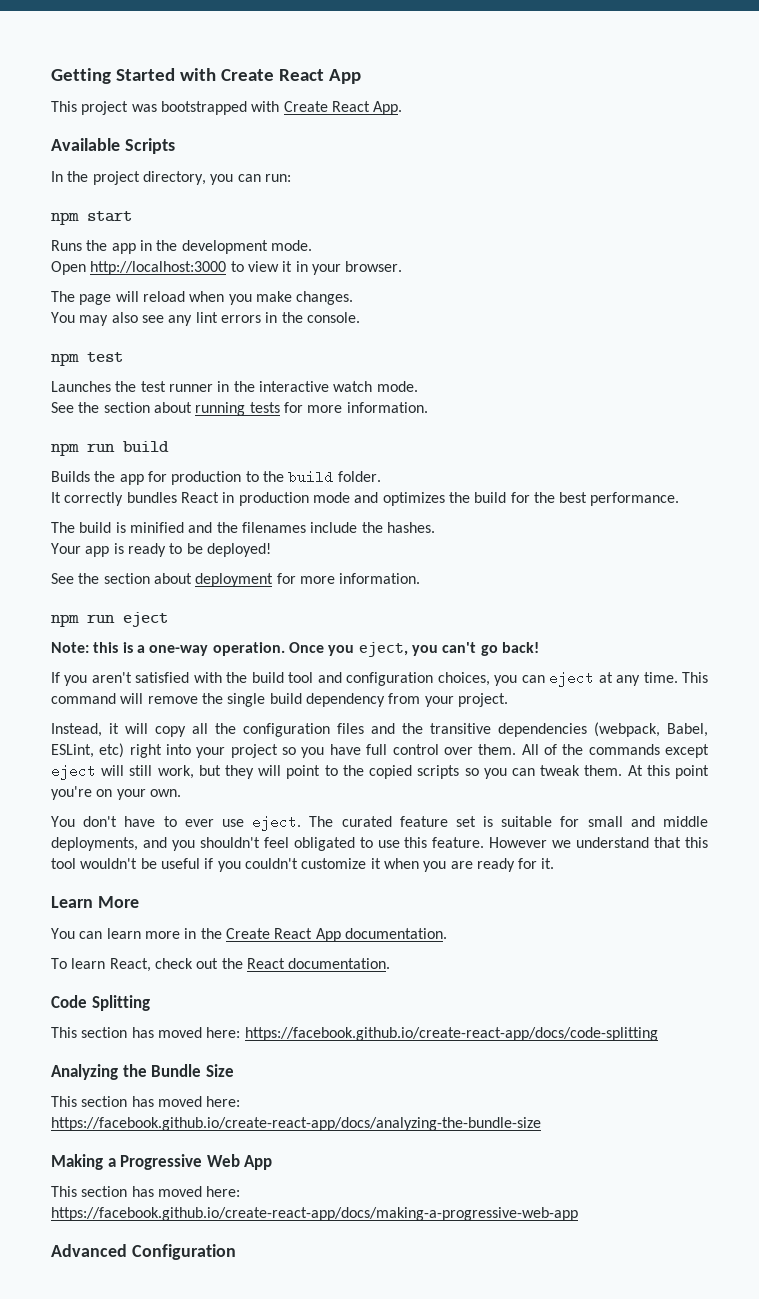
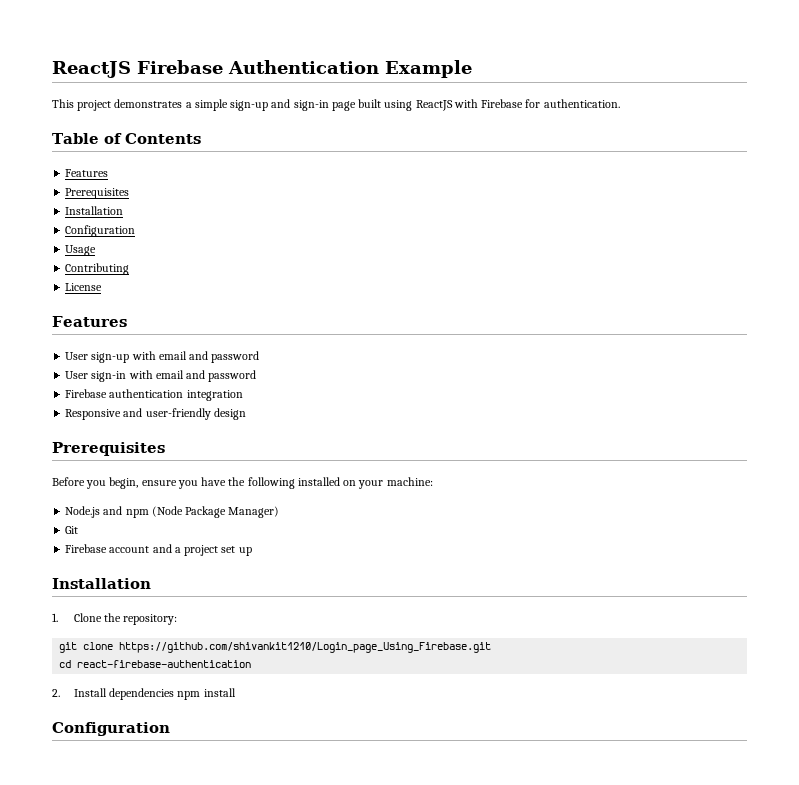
[51,68,361,84] [51,101,403,115] [51,138,175,154] [51,171,291,185] [51,211,132,225] [51,240,312,254] [51,261,403,275] [51,291,354,305] [51,312,360,326] [51,352,123,366] [51,381,418,392] [51,402,428,416] [51,441,169,456] [51,470,381,485] [51,492,680,506] [51,522,435,533] [51,543,271,557] [51,573,421,587] [51,612,168,627] [51,642,539,657] [51,671,708,687] [51,693,508,707] [51,722,708,737] [51,743,710,758] [51,764,710,780] [51,786,181,800] [51,815,708,831] [51,837,709,851] [51,858,555,872] [51,896,139,908] [51,928,447,942] [51,958,391,972] [51,995,150,1011] [51,1027,658,1041] [51,1064,234,1080] [51,1096,241,1107] [51,1117,541,1131] [51,1154,273,1170] [51,1186,241,1197] [51,1207,578,1221] [51,1244,127,1257] Getting Started with Create React App // This project was bootstrapped with Create React App. // Available Scripts // In the project directory, you can run: // npm start // Runs the app in the development mode. // Open http://localhost:3000 to view it in your browser. // The page will reload when you make changes. // You may also see any lint errors in the console. // npm test // Launches the test runner in the interactive watch mode. // See the section about running tests for more information. // npm run build // Builds the app for production to the build folder. // It correctly bundles React in production mode and optimizes the build for the best performance. // The build is minified and the filenames include the hashes. // Your app is ready to be deployed! // See the section about deployment for more information. // npm run eject // Note: this is a one-way operation. Once you eject, you can't go back! // If you aren't satisfied with the build tool and configuration choices, you can eject at any time. This command will remove the single build dependency from your project. // Instead, it will copy all the configuration files and the transitive dependencies (webpack, Babel, ESLint, etc) right into your project so you have full control over them. All of the commands except eject will still work, but they will point to the copied scripts so you can tweak them. At this point you're on your own. // You don't have to ever use eject. The curated feature set is suitable for small and middle deployments, and you shouldn't feel obligated to use this feature. However we understand that this tool wouldn't be useful if you couldn't customize it when you are ready for it. // Learn More // You can learn more in the Create React App documentation. // To learn React, check out the React documentation. // Code Splitting // This section has moved here: https://facebook.github.io/create-react-app/docs/code-splitting // Analyzing the Bundle Size // This section has moved here: https://facebook.github.io/create-react-app/docs/analyzing-the-bundle-size // Making a Progressive Web App // This section has moved here: https://facebook.github.io/create-react-app/docs/making-a-progressive-web-app // Advanced -> [52,60,472,78] [52,99,620,111] [52,133,201,144] [65,169,109,177] [65,188,130,199] [65,206,124,215] [65,225,136,237] [65,245,97,256] [65,263,130,275] [65,283,103,291] [52,316,127,327] [65,351,260,363] [65,370,257,382] [65,389,243,401] [65,408,246,420] [52,442,165,456] [52,477,433,489] [65,506,280,518] [65,526,79,534] [65,544,252,556] [52,578,151,589] [52,613,178,625] [59,642,492,653] [59,660,252,668] [52,688,236,700] ReactJS Firebase Authentication Example // This project demonstrates a simple sign-up and sign-in page built using ReactJS with Firebase for authentication. // Table of Contents // Features // Prerequisites // Installation // Configuration // Usage // Contributing // License // Features // User sign-up with email and password // User sign-in with email and password // Firebase authentication integration // Responsive and user-friendly design // Prerequisites // Before you begin, ensure you have the following installed on your machine: // Node.js and npm (Node Package Manager) // Git // Firebase account and a project set up // Installation // 1. Clone the repository: // git clone https://github.com/shivankit1210/Login_page_Using_Firebase.git // cd react-firebase-authentication // 2. Install dependencies npm install //

